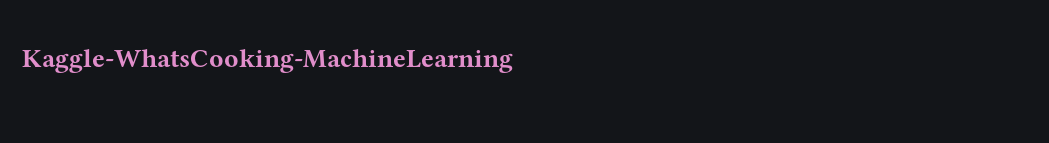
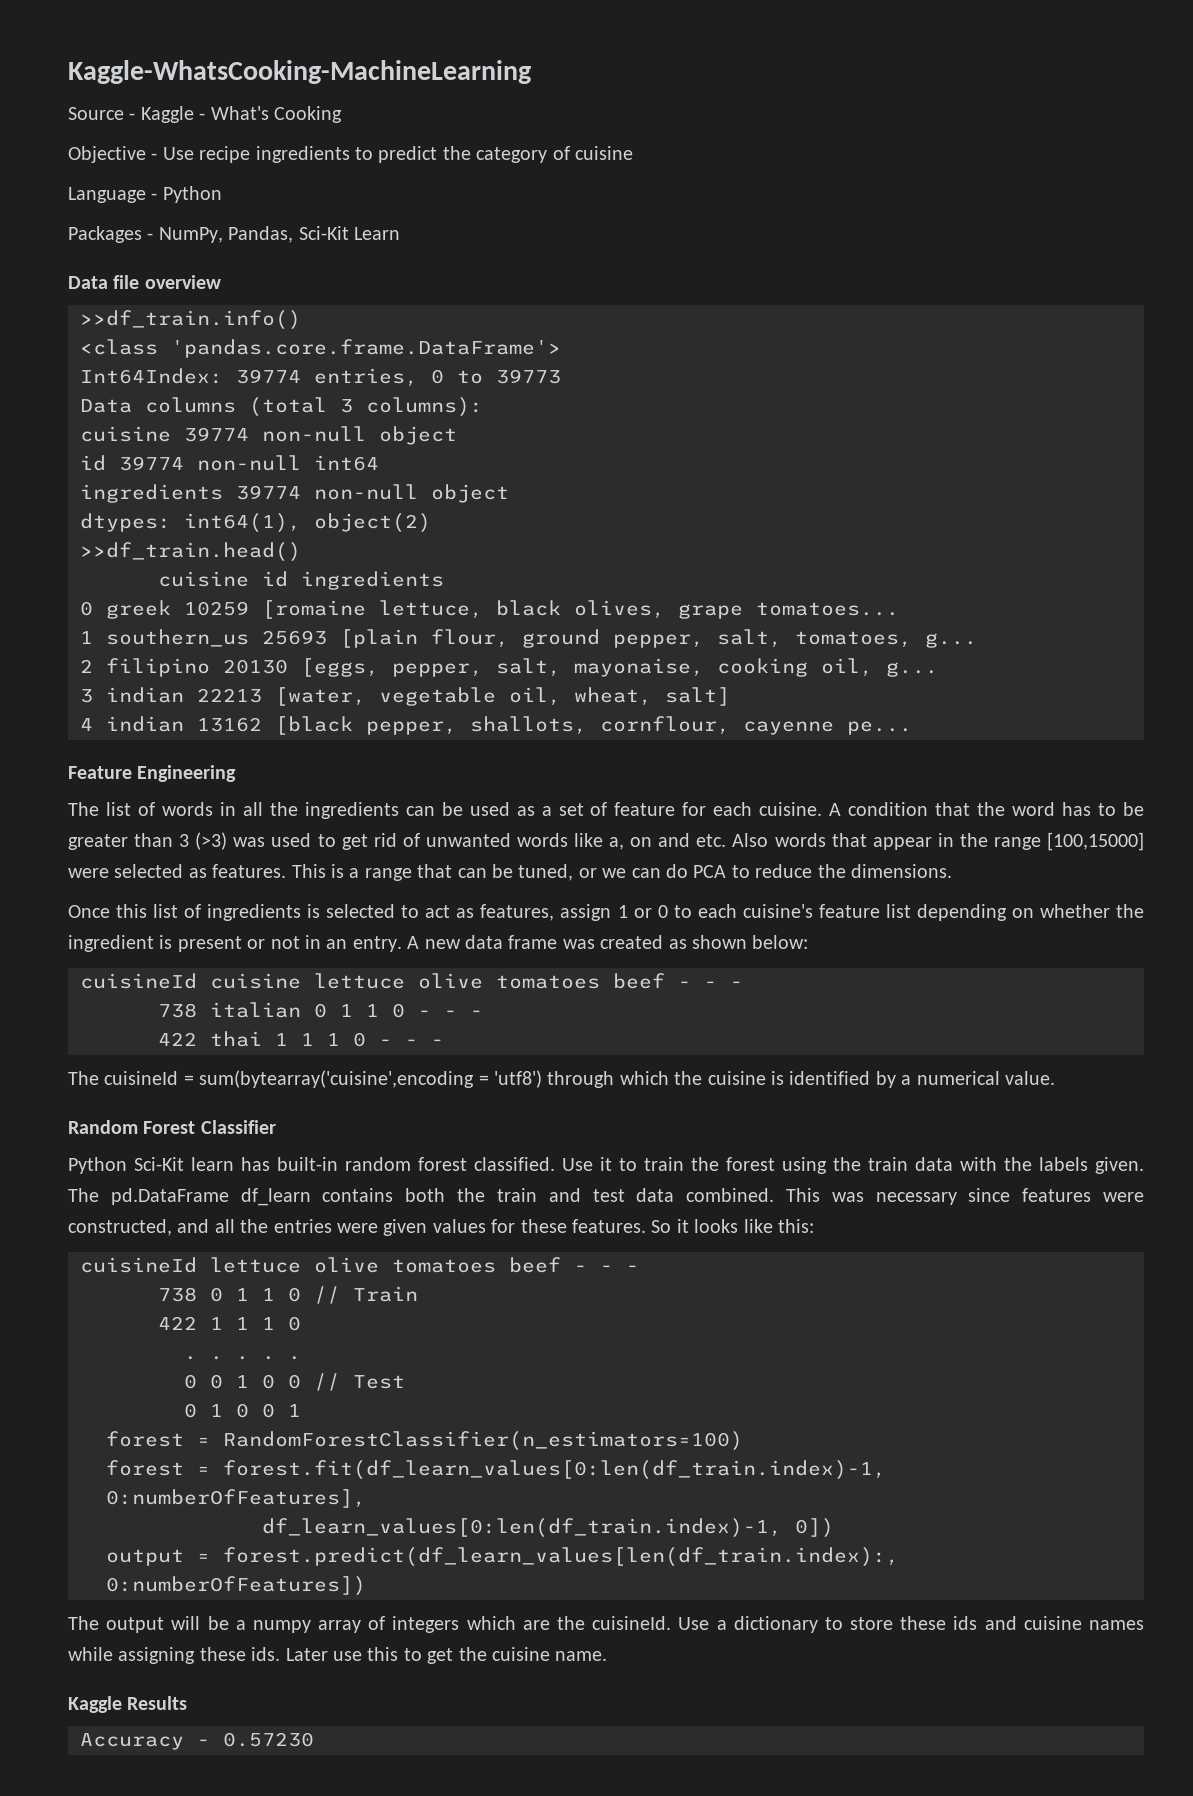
(513, 61) none -> [68,106,342,123] [68,146,633,163] [68,186,222,203] [68,226,400,243] [68,275,221,289] [80,310,301,330] [80,339,561,358] [80,368,561,387] [80,397,483,417] [80,426,457,445] [80,455,379,471] [80,484,509,503] [80,513,431,533] [80,542,301,562] [158,571,444,590] [80,600,899,619] [80,629,977,648] [80,658,938,677] [80,687,730,706] [80,716,912,735] [68,765,237,782] [68,802,1144,819] [68,832,1145,851] [68,864,952,881] [68,904,1145,921] [68,935,809,952] [80,973,743,989] [158,1002,483,1018] [158,1031,444,1047] [68,1070,1055,1088] [68,1120,276,1134] [68,1157,1144,1174] [68,1188,1144,1206] [68,1219,814,1236] [80,1257,639,1273] [158,1286,418,1304] [158,1316,301,1331] [184,1356,301,1360] [184,1373,405,1391] [184,1403,301,1418] [106,1431,743,1451] [106,1460,886,1480] [106,1489,366,1508] [262,1518,834,1538] [106,1547,899,1567] [106,1576,366,1596] [68,1616,1144,1633] [68,1647,608,1664] [68,1696,188,1713] [80,1732,314,1750] // Source - Kaggle - What's Cooking // Objective - Use recipe ingredients to predict the category of cuisine // Language - Python // Packages - NumPy, Pandas, Sci-Kit Learn // Data file overview // >>df_train.info() // <class 'pandas.core.frame.DataFrame'> // Int64Index: 39774 entries, 0 to 39773 // Data columns (total 3 columns): // cuisine 39774 non-null object // id 39774 non-null int64 // ingredients 39774 non-null object // dtypes: int64(1), object(2) // >>df_train.head() // cuisine id ingredients // 0 greek 10259 [romaine lettuce, black olives, grape tomatoes... // 1 southern_us 25693 [plain flour, ground pepper, salt, tomatoes, g... // 2 filipino 20130 [eggs, pepper, salt, mayonaise, cooking oil, g... // 3 indian 22213 [water, vegetable oil, wheat, salt] // 4 indian 13162 [black pepper, shallots, cornflour, cayenne pe... // Feature Engineering // The list of words in all the ingredients can be used as a set of feature for each cuisine. A condition that the word has to be greater than 3 (>3) was used to get rid of unwanted words like a, on and etc. Also words that appear in the range [100,15000] were selected as features. This is a range that can be tuned, or we can do PCA to reduce the dimensions. // Once this list of ingredients is selected to act as features, assign 1 or 0 to each cuisine's feature list depending on whether the ingredient is present or not in an entry. A new data frame was created as shown below: // cuisineId cuisine lettuce olive tomatoes beef - - - // 738 italian 0 1 1 0 - - - // 422 thai 1 1 1 0 - - - // The cuisineId = sum(bytearray('cuisine',encoding = 'utf8') through which the cuisine is identified by a numerical value. // Random Forest Classifier // Python Sci-Kit learn has built-in random forest classified. Use it to train the forest using the train data with the labels given. The pd.DataFrame df_learn contains both the train and test data combined. This was necessary since features were constructed, and all the entries were given values for these features. So it looks like this: // cuisineId lettuce olive tomatoes beef - - - // 738 0 1 1 0 // Train // 422 1 1 1 0 // . . . . . // 0 0 1 0 0 // Test // 0 1 0 0 1 // forest = RandomForestClassifier(n_estimators=100) // forest = forest.fit(df_learn_values[0:len(df_train.index)-1, 0:numberOfFeatures], // df_learn_values[0:len(df_train.index)-1, 0]) // output = forest.predict(df_learn_values[len(df_train.index):, 0:numberOfFeatures]) // The output will be a numpy array of integers which are the cuisineId. Use a dictionary to store these ids and cuisine names while assigning these ids. Later use this to get the cuisine name. // Kaggle Results // Accuracy - 0.57230

